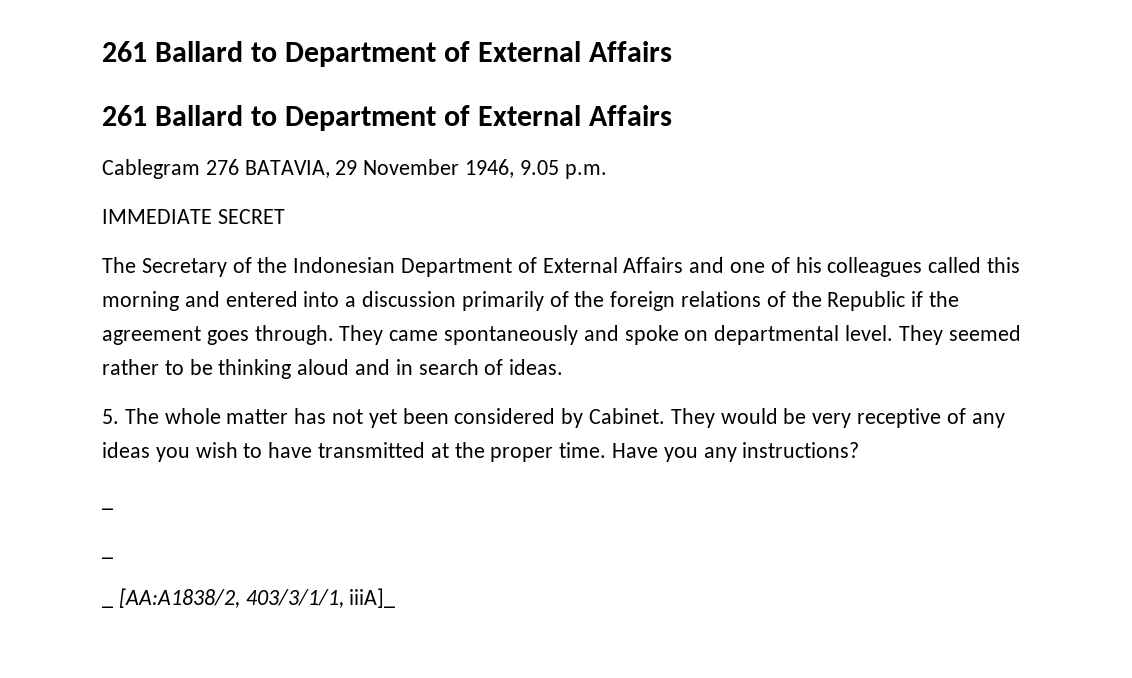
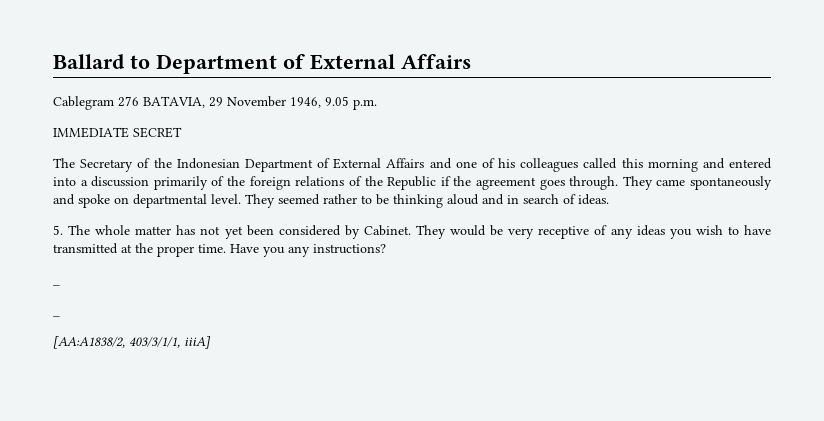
[102,41,672,67] [102,105,147,126] 261 Ballard to Department of External Affairs // 261 -> (53, 61) none
[102,605,113,608] _ -> (60, 316) none
[349,588,396,608] iiiA]_ -> [184,336,211,349] iiiA]

